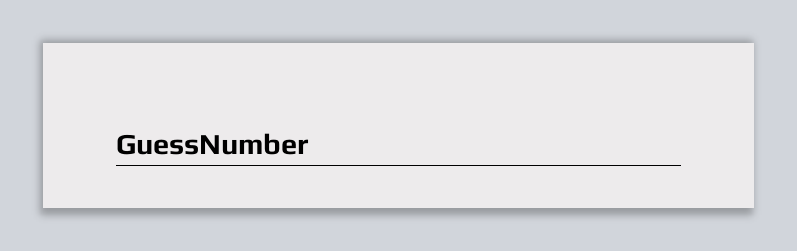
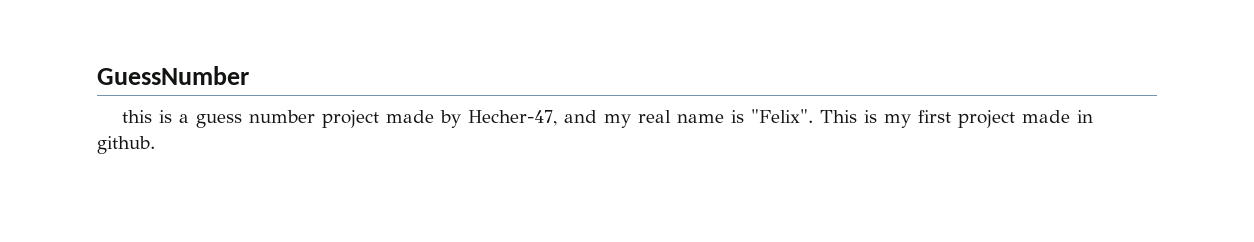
(309, 144) none -> [122,109,1094,128] [97,136,155,154] // this is a guess number project made by Hecher-47, and my real name is "Felix". This is my first project made in github.

